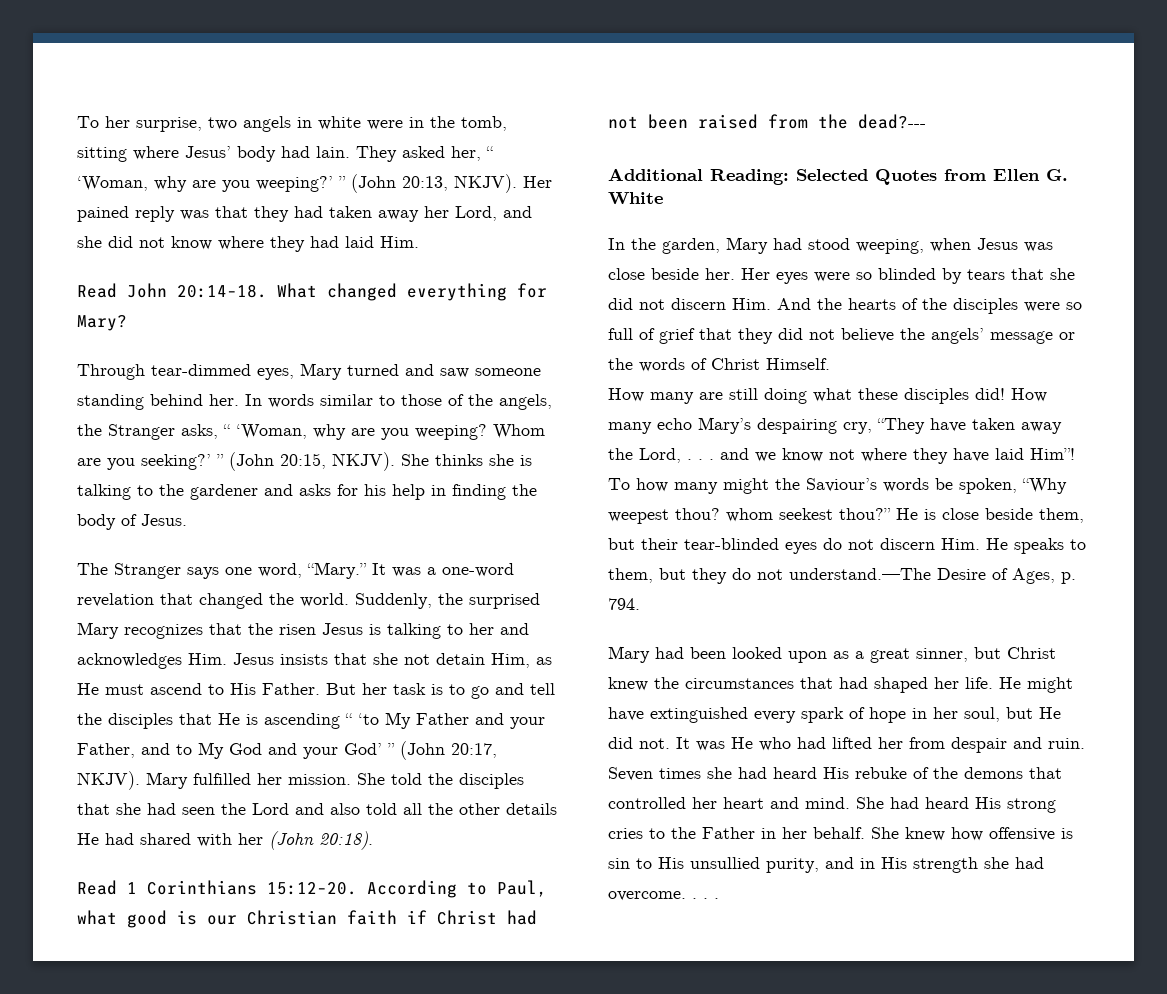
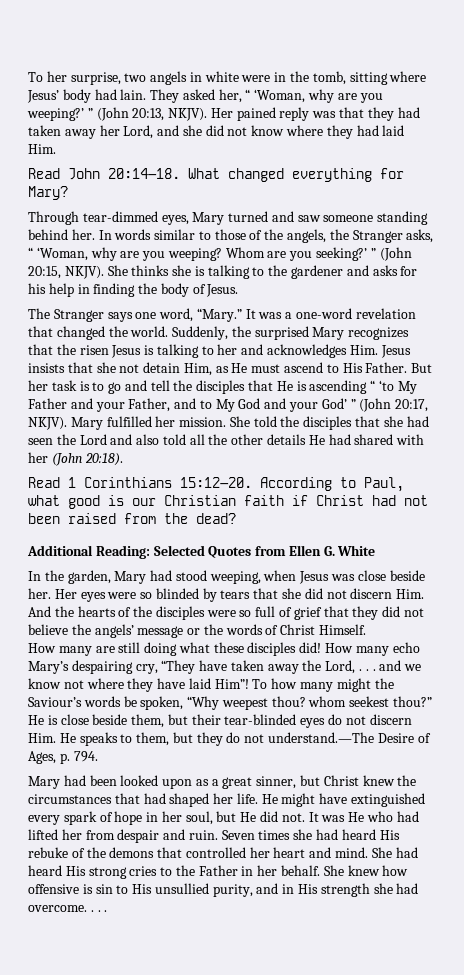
[858,114,926,129] dead?--- -> [196,513,236,524] dead?

